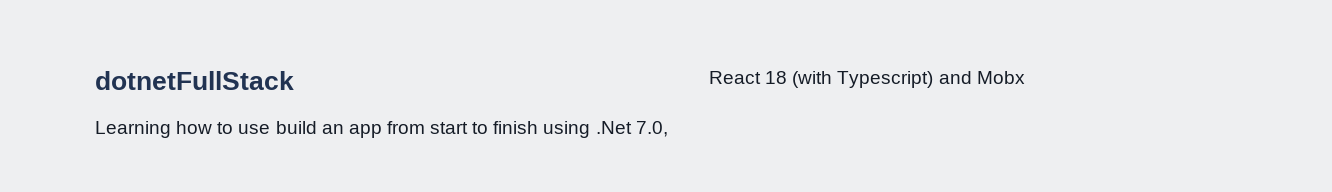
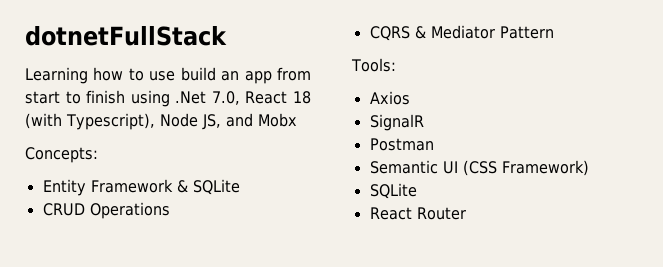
[837,71,934,88] Typescript) -> [66,113,221,130] Typescript), Node JS,
(1025, 77) none -> [25,147,98,163] [42,179,240,196] [42,202,170,219] [369,25,554,41] [351,58,396,72] [369,91,410,105] [369,114,424,131] [369,138,434,151] [369,160,589,176] [369,183,417,199] [369,207,466,220] // Concepts: // Entity Framework & SQLite // CRUD Operations // CQRS & Mediator Pattern // Tools: // Axios // SignalR // Postman // Semantic UI (CSS Framework) // SQLite // React Router

